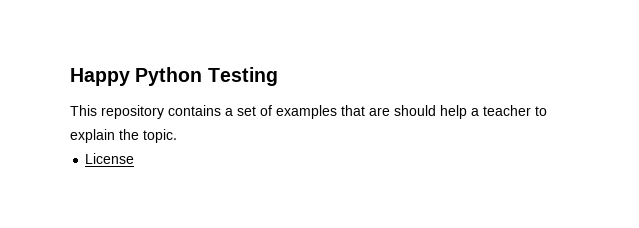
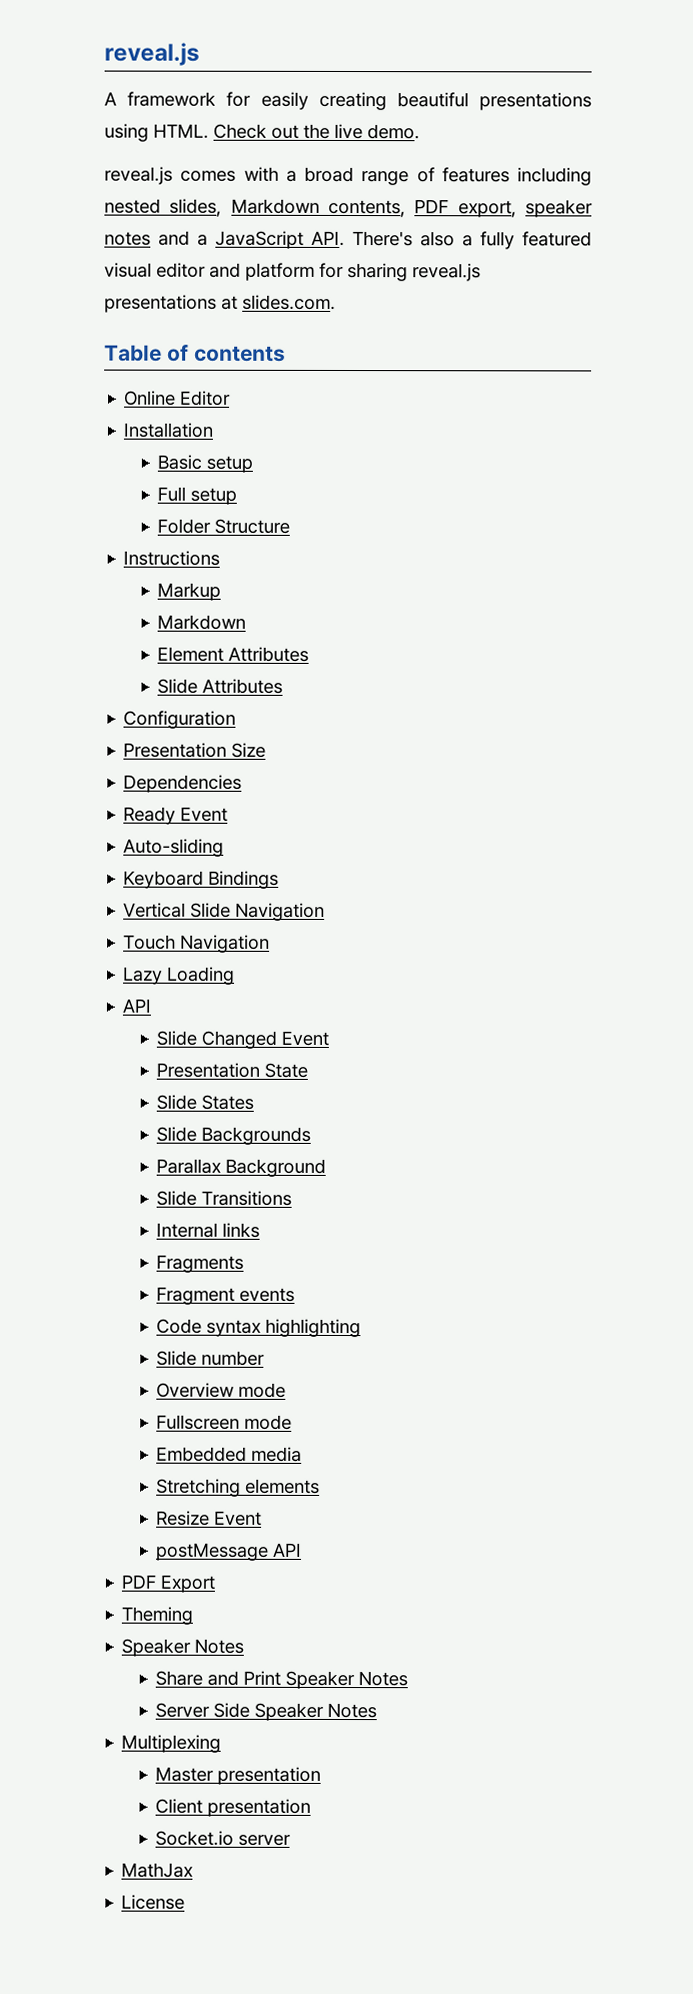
[70,67,278,86] [70,105,547,119] [70,129,177,143] Happy Python Testing // This repository contains a set of examples that are should help a teacher to explain the topic. -> [104,42,200,66] [104,91,592,111] [104,123,420,142] [104,166,592,186] [104,198,593,218] [104,230,592,250] [104,262,481,282] [104,294,336,313] [104,344,286,362] [124,390,232,406] [123,422,215,438] [157,454,254,473] [157,486,238,505] [157,518,291,534] [123,550,221,566] [157,582,222,601] [157,614,247,630] [157,646,310,662] [157,678,284,694] [123,710,237,729] [123,742,267,758] [123,774,243,793] [123,806,229,825] [123,838,225,857] [123,870,280,889] [123,902,326,921] [123,934,271,953] [123,966,236,985] [122,998,152,1013] [156,1030,330,1049] [156,1062,309,1078] [156,1094,255,1110] [156,1126,312,1145] [156,1158,327,1177] [156,1190,293,1206] [156,1222,261,1238] [156,1254,245,1273] [156,1286,296,1305] [156,1318,362,1338] [156,1350,266,1366] [156,1382,287,1398] [156,1414,293,1430] [156,1446,303,1462] [156,1478,321,1497] [156,1510,263,1526] [156,1542,303,1561] [121,1574,216,1593] [121,1606,194,1625] [121,1638,245,1657] [155,1670,409,1690] [155,1702,378,1721] [121,1734,222,1753] [155,1766,322,1785] [155,1798,312,1817] [155,1830,292,1846] [121,1862,194,1878] reveal.js // A framework for easily creating beautiful presentations using HTML. Check out the live demo. // reveal.js comes with a broad range of features including nested slides, Markdown contents, PDF export, speaker notes and a JavaScript API. There's also a fully featured visual editor and platform for sharing reveal.js presentations at slides.com. // Table of contents // Online Editor // Installation // Basic setup // Full setup // Folder Structure // Instructions // Markup // Markdown // Element Attributes // Slide Attributes // Configuration // Presentation Size // Dependencies // Ready Event // Auto-sliding // Keyboard Bindings // Vertical Slide Navigation // Touch Navigation // Lazy Loading // API // Slide Changed Event // Presentation State // Slide States // Slide Backgrounds // Parallax Background // Slide Transitions // Internal links // Fragments // Fragment events // Code syntax highlighting // Slide number // Overview mode // Fullscreen mode // Embedded media // Stretching elements // Resize Event // postMessage API // PDF Export // Theming // Speaker Notes // Share and Print Speaker Notes // Server Side Speaker Notes // Multiplexing // Master presentation // Client presentation // Socket.io server // MathJax

